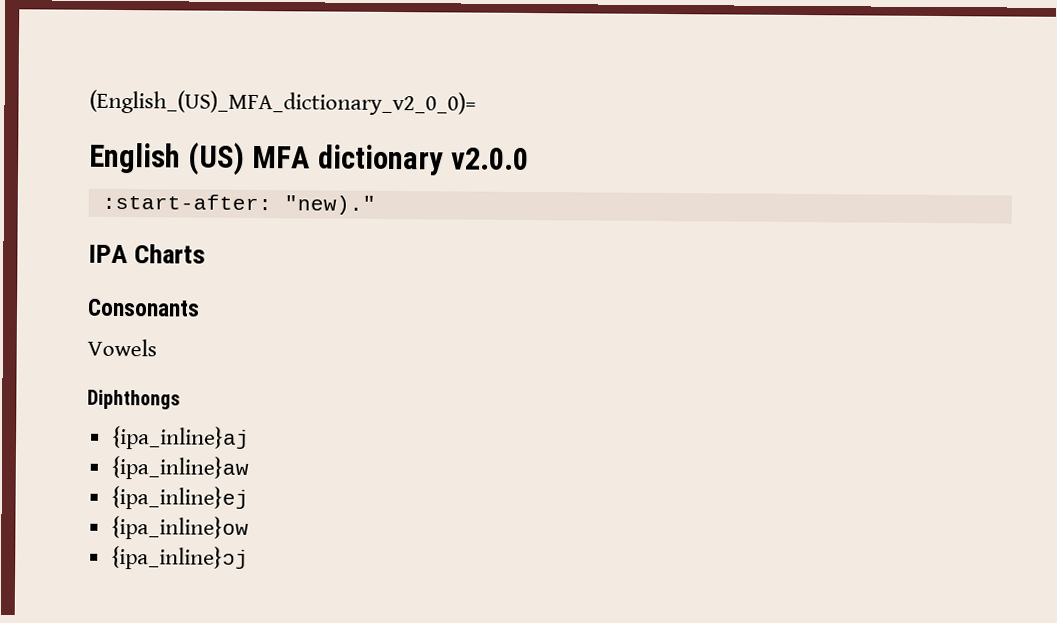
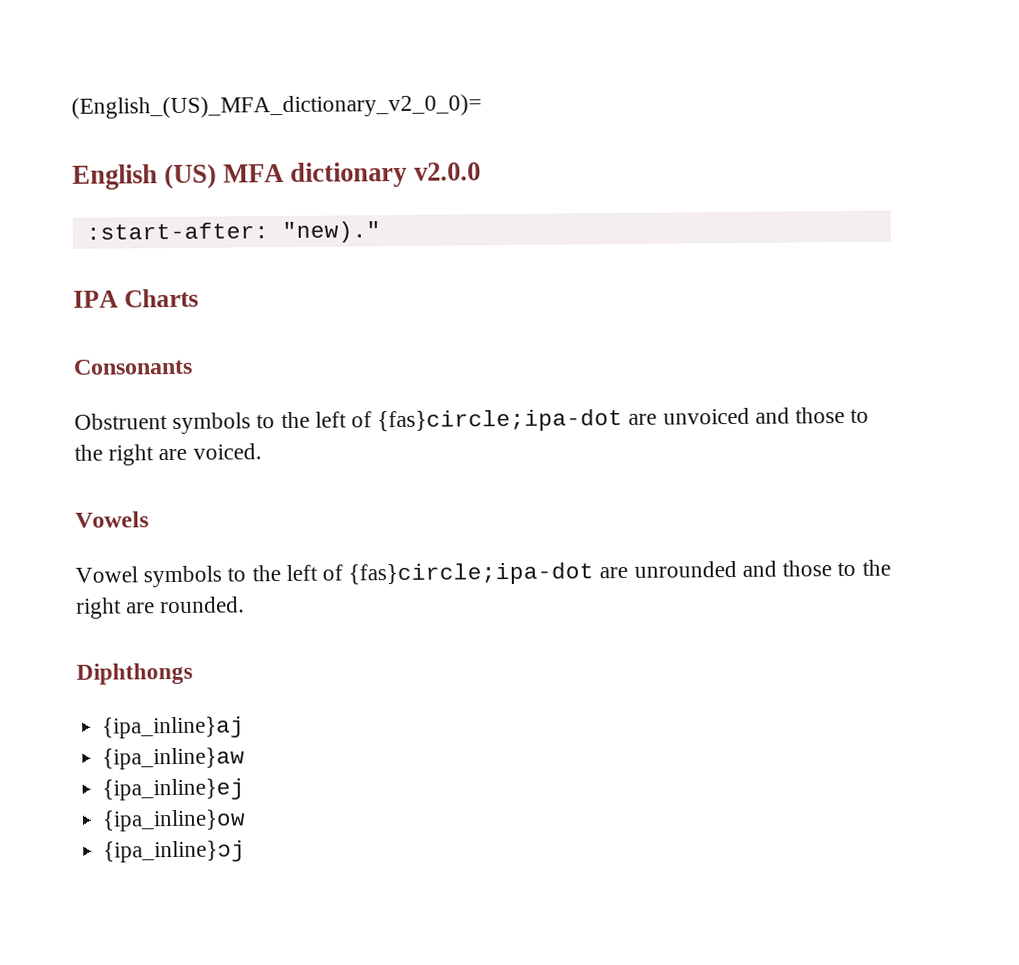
[87,338,157,357] Vowels -> [74,407,870,434] [74,443,262,466] [75,511,149,528] [75,559,891,588] [76,596,246,619] Obstruent symbols to the left of {fas}circle;ipa-dot are unvoiced and those to the right are voiced. // Vowels // Vowel symbols to the left of {fas}circle;ipa-dot are unrounded and those to the right are rounded.

